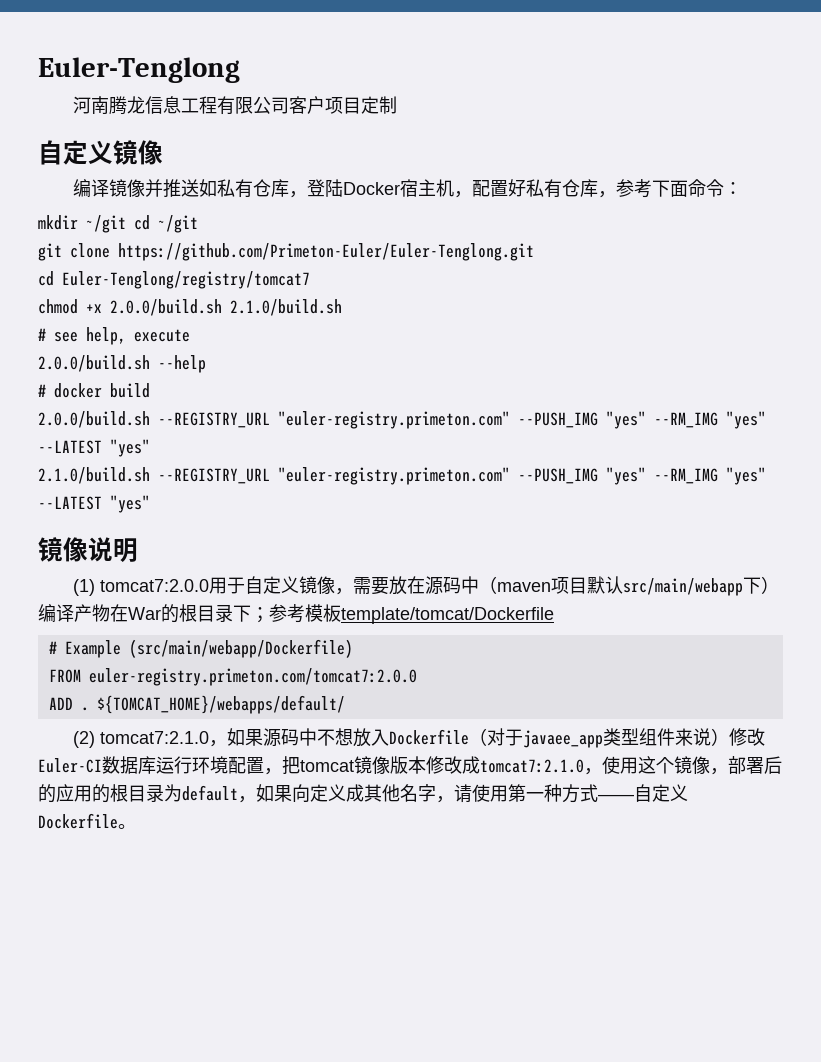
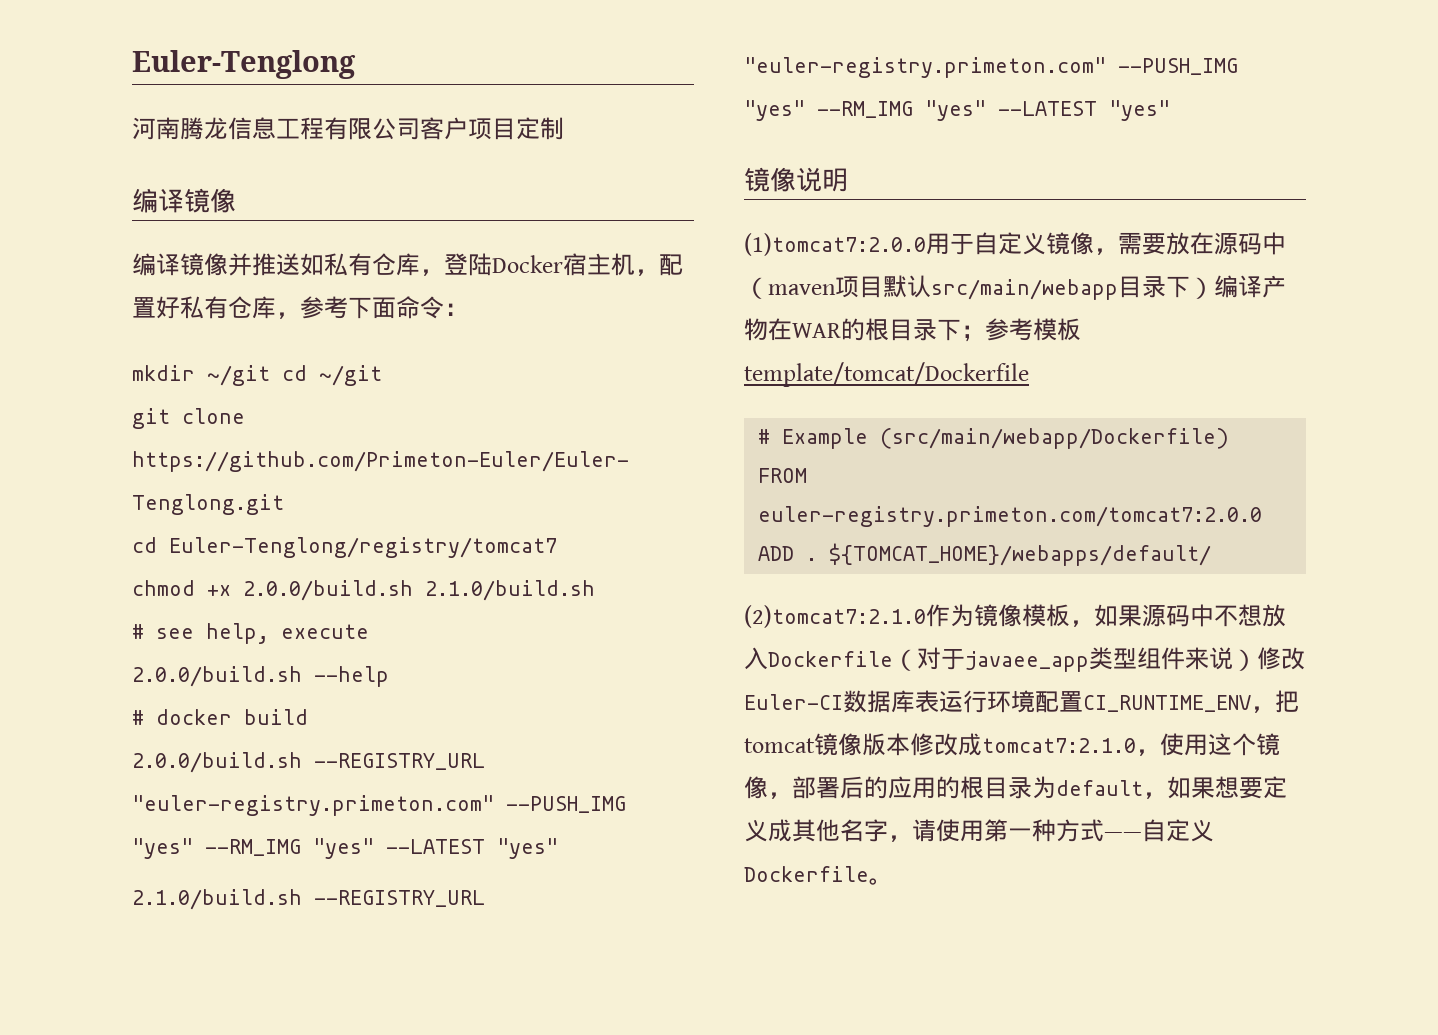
[38,140,113,165] 自定义 -> [132,188,184,213] 编译
[73,579,210,596] (1) tomcat7:2.0.0 -> [744,233,926,256] (1)tomcat7:2.0.0
(744, 587) none -> [1118,276,1166,298] 目录
[128,607,161,620] War -> [792,323,841,338] WAR
[73,731,210,748] (2) tomcat7:2.1.0 -> [744,604,1070,628] (2)tomcat7:2.1.0作为镜像模板
(156, 765) none -> [915,690,939,712] 表
(264, 765) none -> [1083,695,1251,712] CI_RUNTIME_ENV
[292,784,310,802] 向 -> [1215,776,1263,799] 想要

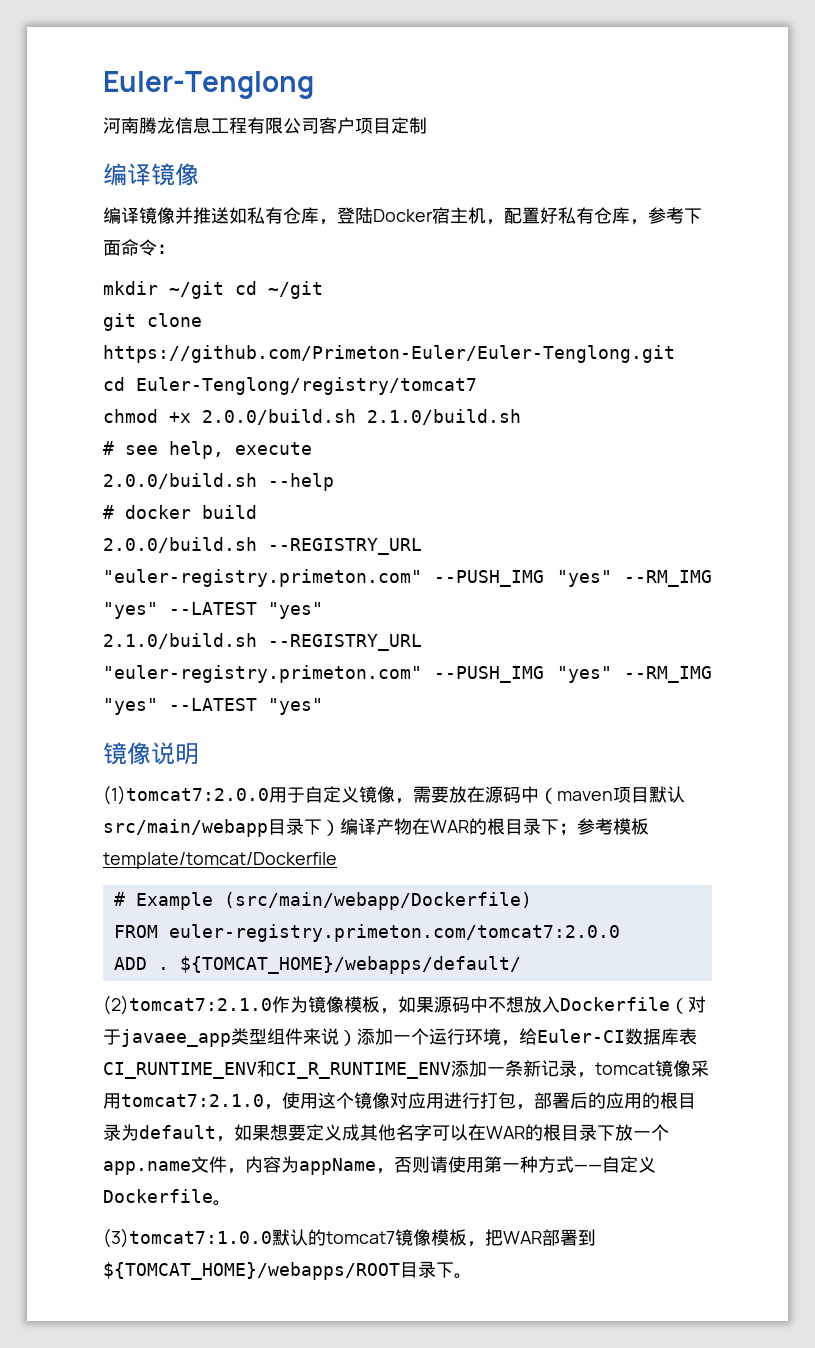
[1257,647,1305,670] [744,690,1299,713] [744,733,982,756] 修改Euler-CI数据库表运行环境配置CI_RUNTIME_ENV，把tomcat镜像版本修改成 -> [357,1028,697,1046] [103,1060,709,1079] [103,1093,121,1109] 添加一个运行环境，给Euler-CI数据库表CI_RUNTIME_ENV和CI_R_RUNTIME_ENV添加一条新记录，tomcat镜像采用
(768, 787) none -> [390,1092,516,1109] 对应用进行打包
[888,835,912,842] ， -> [432,1124,669,1141] [103,1156,430,1175] 可以在WAR的根目录下放一个app.name文件，内容为appName，否则
(893, 881) none -> [103,1228,596,1248] [103,1261,472,1280] // (3)tomcat7:1.0.0默认的tomcat7镜像模板，把WAR部署到${TOMCAT_HOME}/webapps/ROOT目录下。

